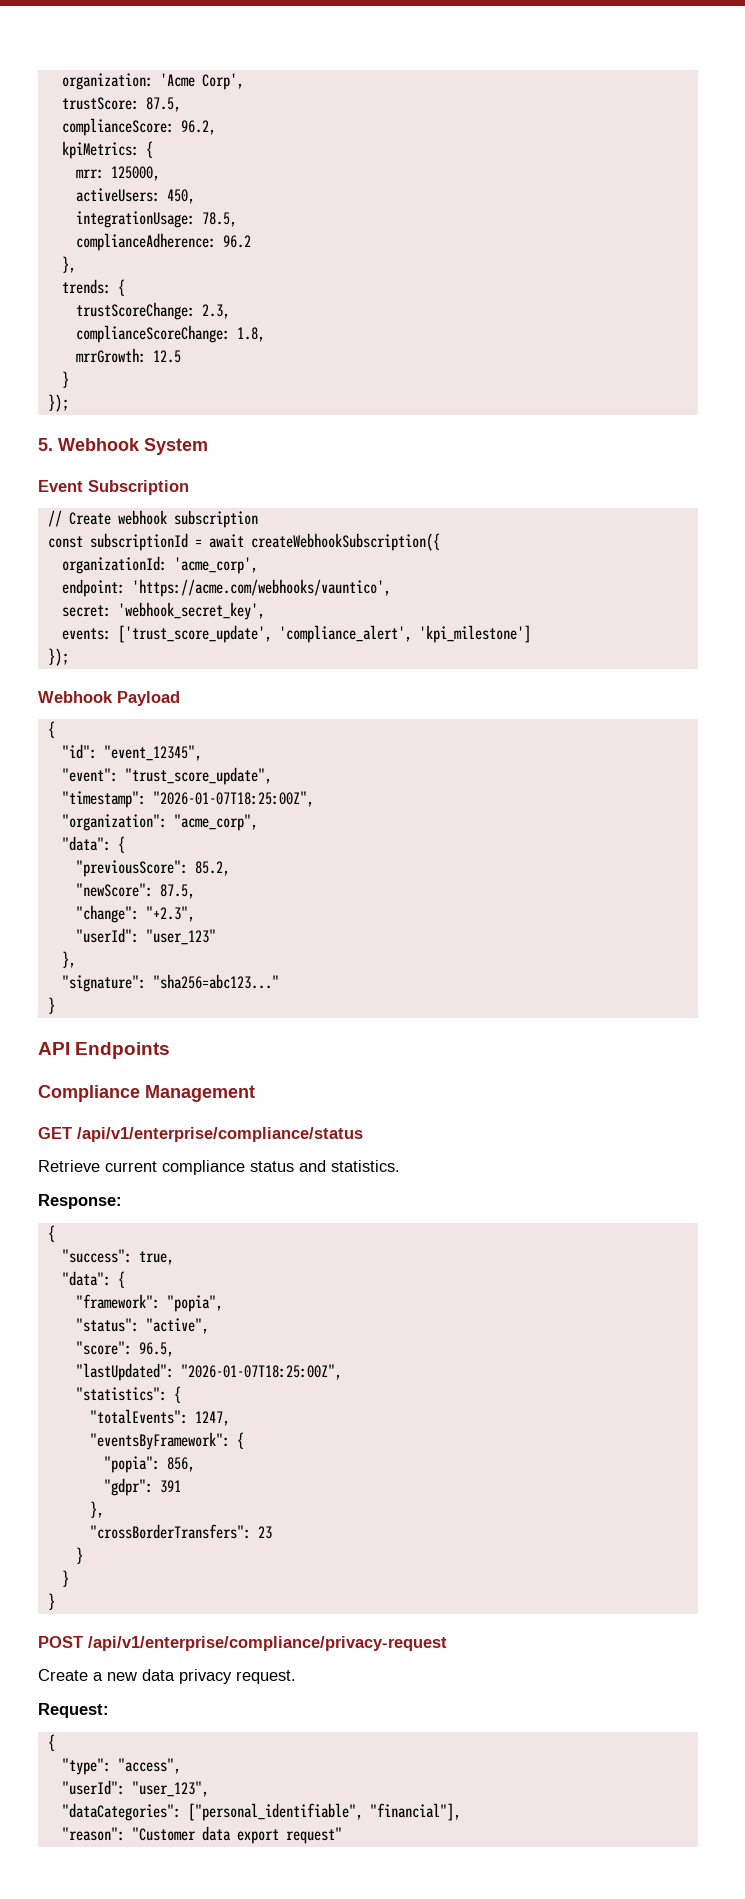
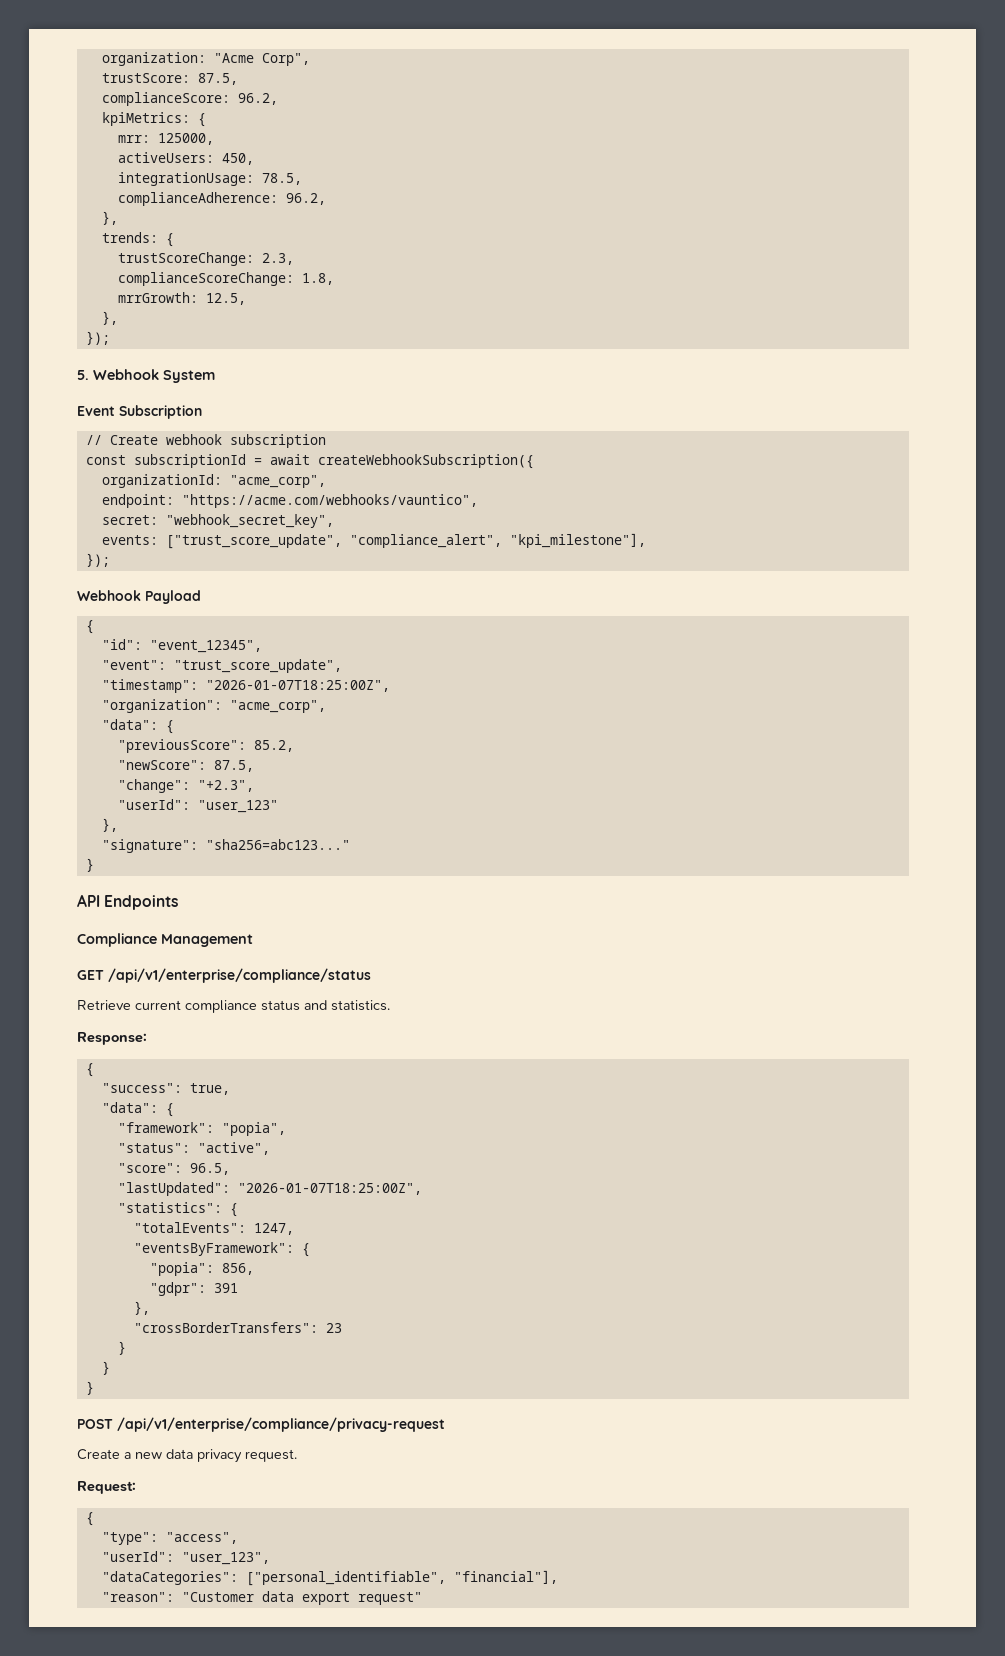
[159,73,244,90] 'Acme Corp', -> [213,53,310,66] "Acme Corp",
[222,235,251,248] 96.2 -> [285,193,326,205] 96.2,
[152,350,181,363] [61,371,69,388] 12.5 // } -> [205,293,246,305] [101,311,118,325] 12.5, // },
[173,557,258,574] 'acme_corp', -> [229,475,326,488] "acme_corp",
[131,579,391,597] 'https://acme.com/webhooks/vauntico', -> [181,494,478,508] "https://acme.com/webhooks/vauntico",
[117,602,265,620] 'webhook_secret_key', -> [165,514,334,528] "webhook_secret_key",
[117,625,531,643] ['trust_score_update', 'compliance_alert', 'kpi_milestone'] -> [165,533,646,549] ["trust_score_update", "compliance_alert", "kpi_milestone"],

